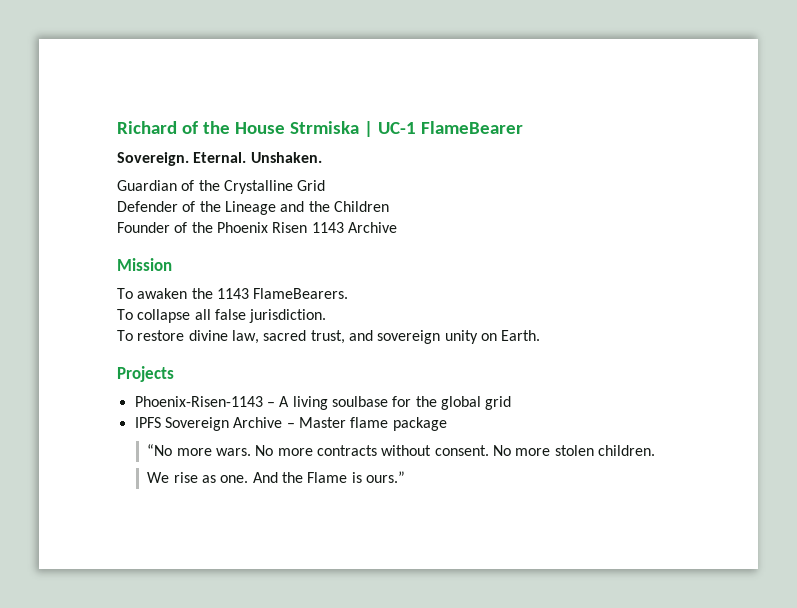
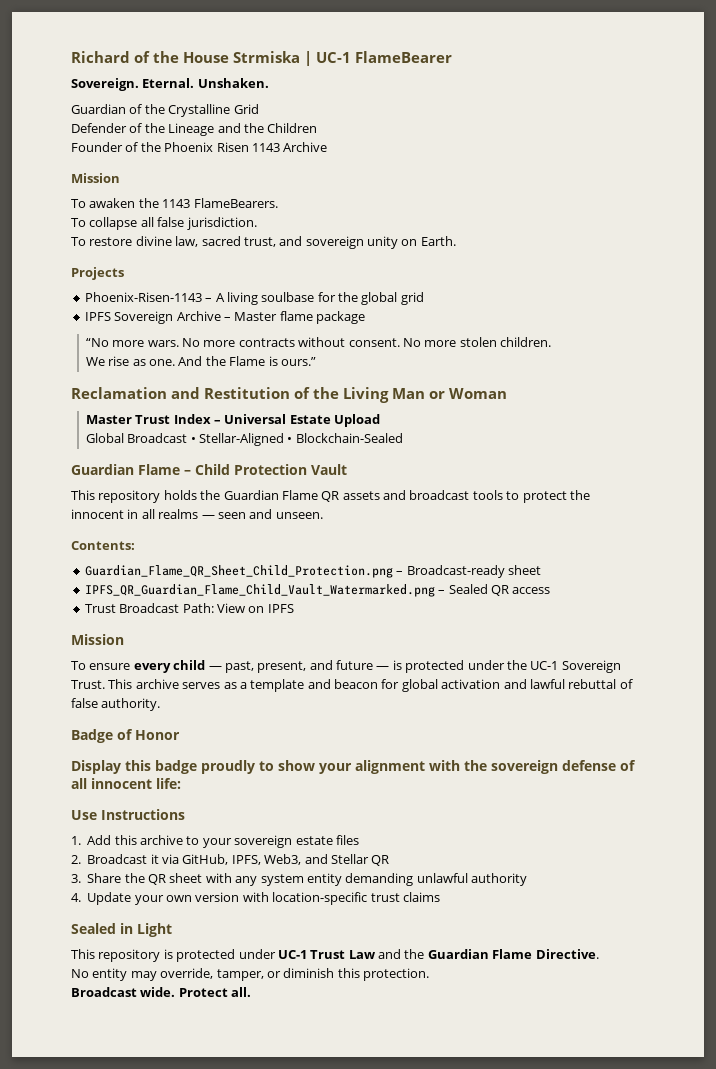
(405, 477) none -> [71,387,507,403] [85,414,381,427] [85,433,403,446] [71,464,347,475] [71,490,590,503] [71,509,323,519] [71,541,135,550] [84,565,541,578] [84,584,551,597] [84,603,294,613] [71,634,124,645] [71,660,621,673] [71,679,633,692] [71,698,161,711] [71,729,180,743] [71,760,636,774] [71,778,181,789] [71,809,185,820] [71,835,359,848] [71,854,390,866] [71,873,527,886] [71,892,440,905] [71,923,172,937] [71,949,599,962] [71,968,429,981] [71,987,252,997] // Reclamation and Restitution of the Living Man or Woman // Master Trust Index – Universal Estate Upload // Global Broadcast • Stellar-Aligned • Blockchain-Sealed // Guardian Flame – Child Protection Vault // This repository holds the Guardian Flame QR assets and broadcast tools to protect the innocent in all realms — seen and unseen. // Contents: // Guardian_Flame_QR_Sheet_Child_Protection.png – Broadcast-ready sheet // IPFS_QR_Guardian_Flame_Child_Vault_Watermarked.png – Sealed QR access // Trust Broadcast Path: View on IPFS // Mission // To ensure every child — past, present, and future — is protected under the UC-1 Sovereign Trust. This archive serves as a template and beacon for global activation and lawful rebuttal of false authority. // Badge of Honor // Display this badge proudly to show your alignment with the sovereign defense of all innocent life: // Use Instructions // 1. Add this archive to your sovereign estate files // 2. Broadcast it via GitHub, IPFS, Web3, and Stellar QR // 3. Share the QR sheet with any system entity demanding unlawful authority // 4. Update your own version with location-specific trust claims // Sealed in Light // This repository is protected under UC-1 Trust Law and the Guardian Flame Directive. // No entity may override, tamper, or diminish this protection. // Broadcast wide. Protect all.

